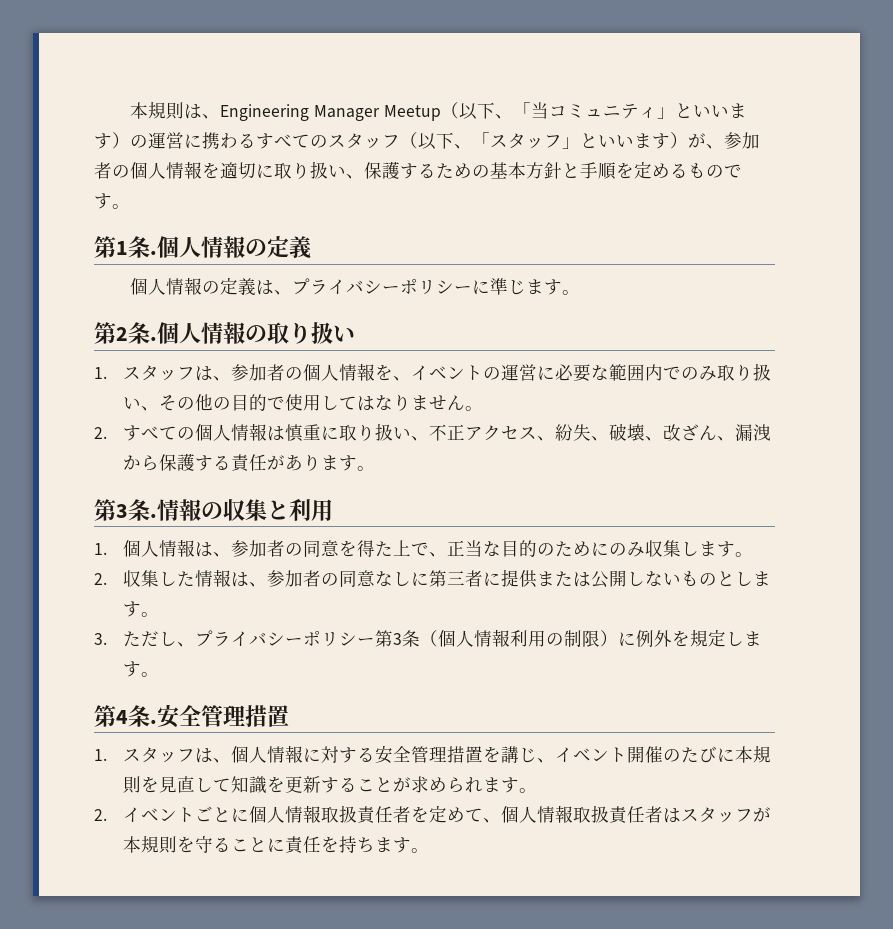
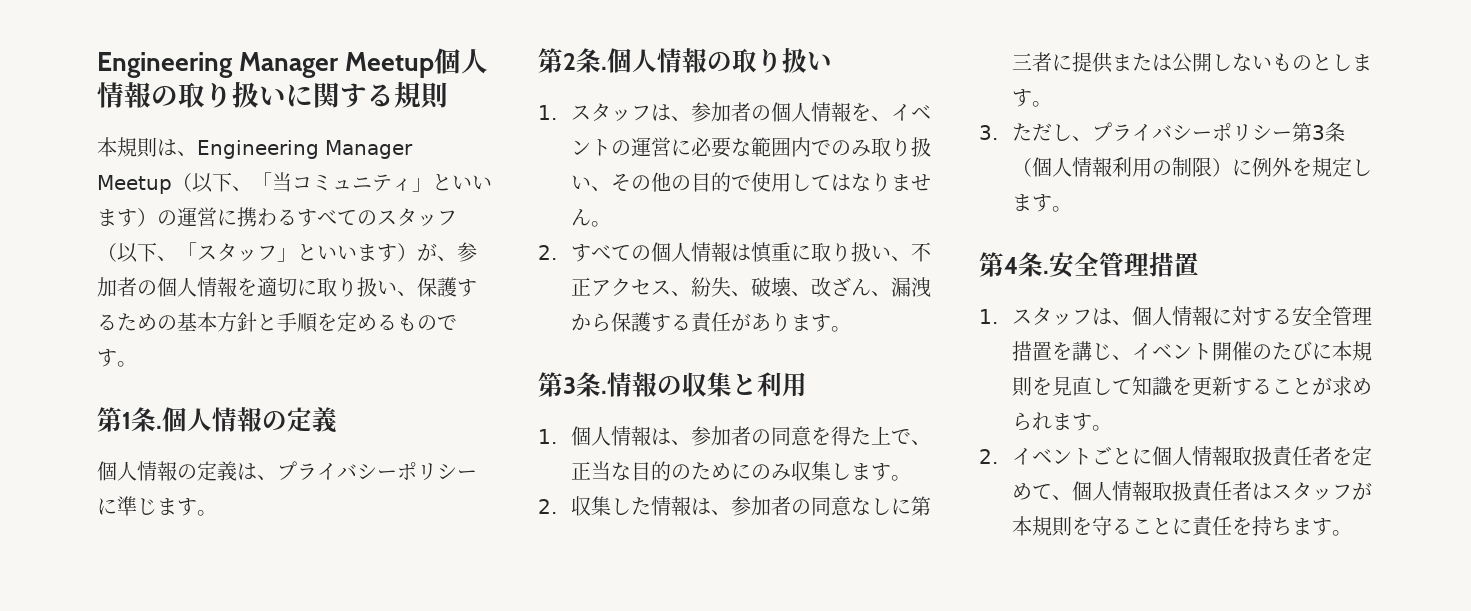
(130, 110) none -> [97,48,489,78] [97,81,448,109] Engineering Manager Meetup個人情報の取り扱いに関する規則 //

